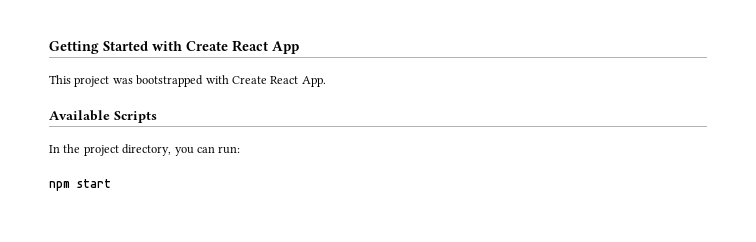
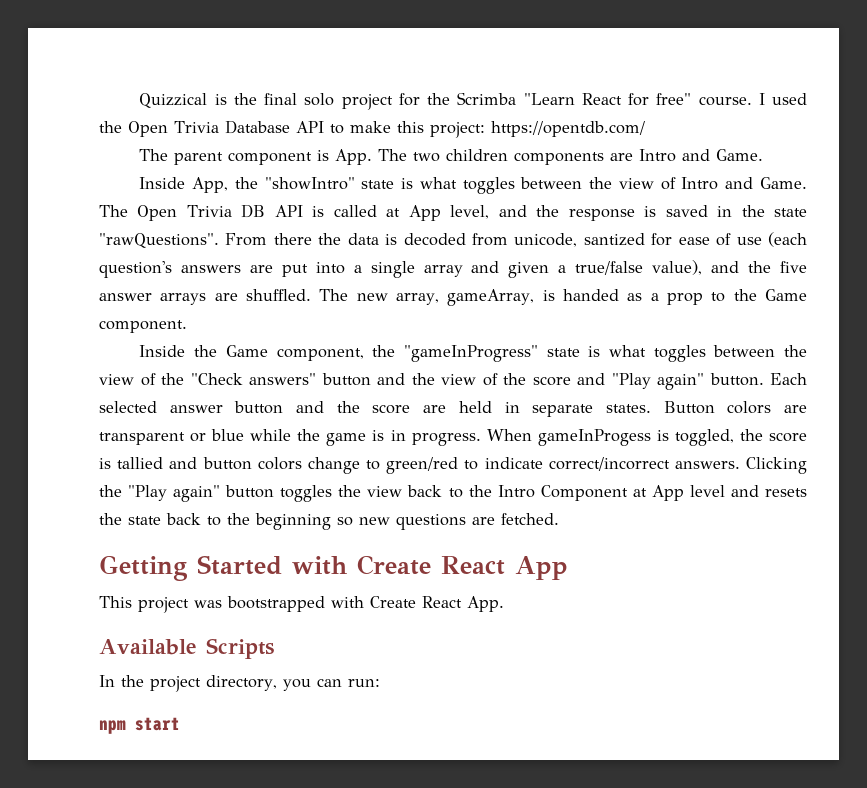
(49, 47) none -> [139,92,807,110] [99,120,645,138] [139,149,764,165] [139,177,807,194] [99,204,808,221] [99,232,808,248] [99,260,807,278] [99,289,808,306] [99,320,187,333] [139,345,807,362] [99,373,807,390] [99,401,808,417] [99,429,807,446] [99,457,807,474] [99,485,807,502] [99,513,559,530] Quizzical is the final solo project for the Scrimba "Learn React for free" course. I used the Open Trivia Database API to make this project: https://opentdb.com/ // The parent component is App. The two children components are Intro and Game. // Inside App, the "showIntro" state is what toggles between the view of Intro and Game. The Open Trivia DB API is called at App level, and the response is saved in the state "rawQuestions". From there the data is decoded from unicode, santized for ease of use (each question's answers are put into a single array and given a true/false value), and the five answer arrays are shuffled. The new array, gameArray, is handed as a prop to the Game component. // Inside the Game component, the "gameInProgress" state is what toggles between the view of the "Check answers" button and the view of the score and "Play again" button. Each selected answer button and the score are held in separate states. Button colors are transparent or blue while the game is in progress. When gameInProgess is toggled, the score is tallied and button colors change to green/red to indicate correct/incorrect answers. Clicking the "Play again" button toggles the view back to the Intro Component at App level and resets the state back to the beginning so new questions are fetched. //

